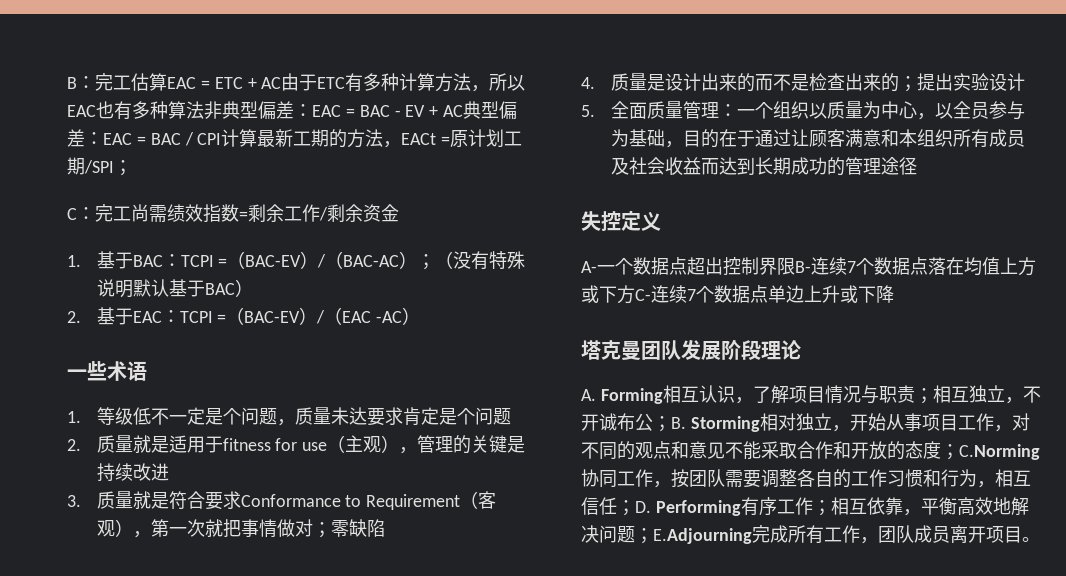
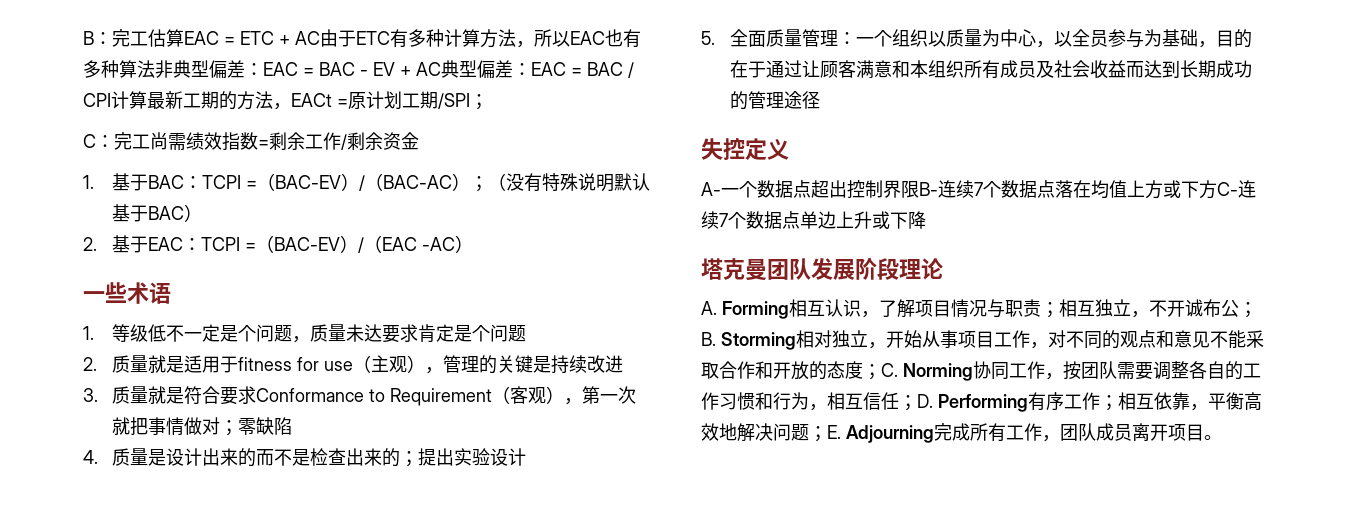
[959,444,1040,460] C.Norming -> [881,363,973,381] C. Norming
[653,528,752,544] E.Adjourning -> [827,425,934,443] E. Adjourning

